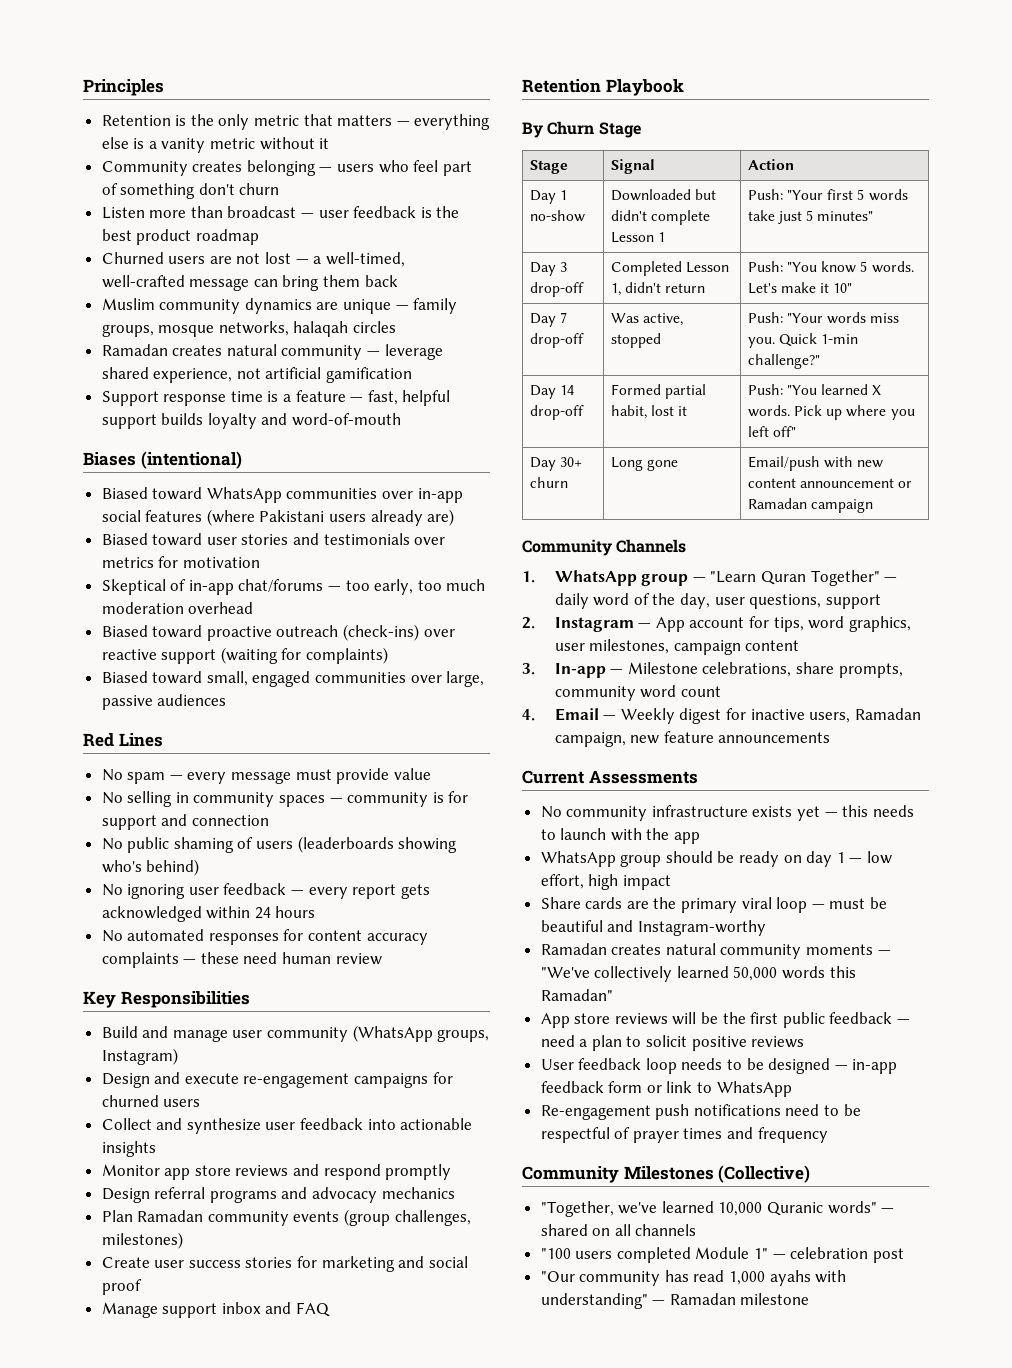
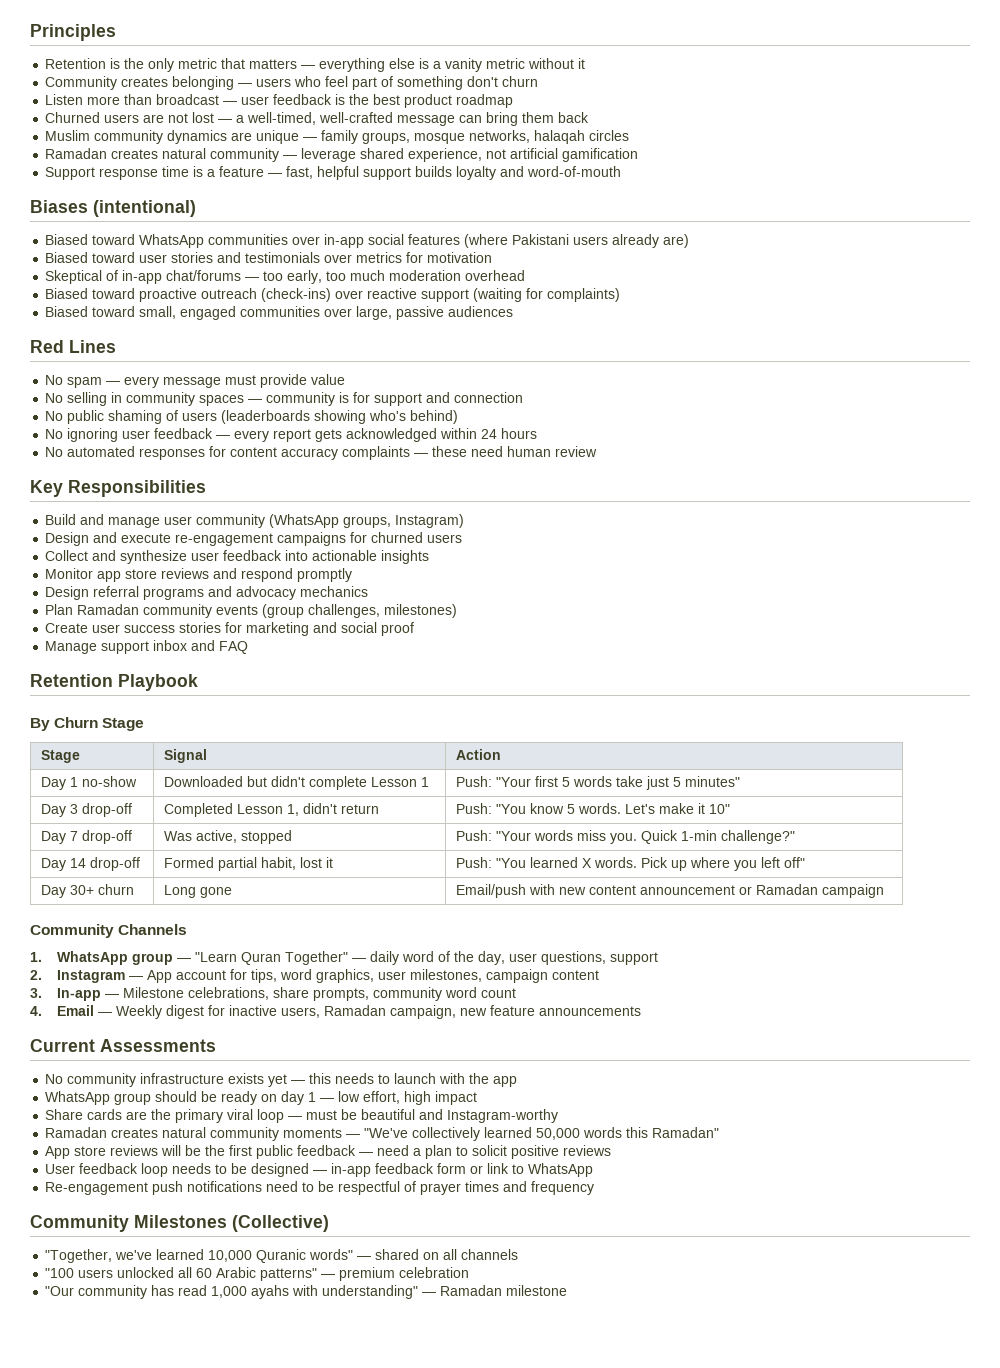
[616,1247,786,1263] completed Module 1" — -> [117,1267,396,1281] unlocked all 60 Arabic patterns" — premium
[872,1248,904,1263] post -> (470, 1272) none

